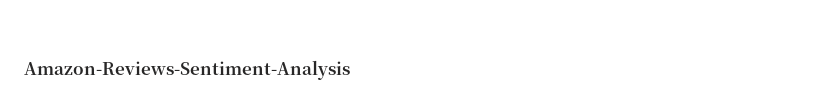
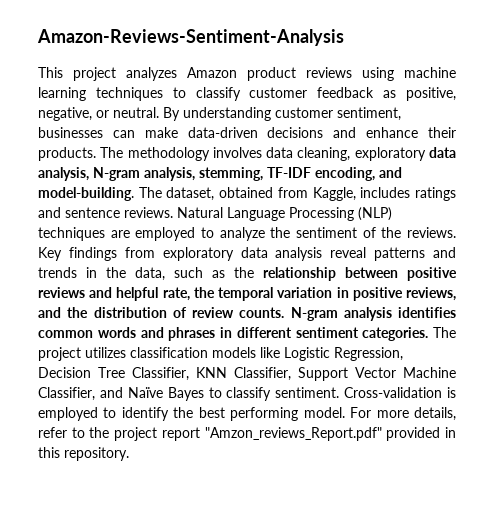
(350, 70) none -> [38,67,456,81] [38,87,456,101] [38,107,401,121] [38,127,456,138] [38,147,456,161] [38,167,402,181] [38,187,457,201] [38,207,392,221] [38,227,457,241] [38,247,456,261] [38,267,457,281] [38,287,457,301] [38,307,456,321] [38,327,456,341] [38,347,403,361] [38,367,456,381] [38,387,456,401] [38,407,457,421] [38,427,456,441] [38,447,129,461] // This project analyzes Amazon product reviews using machine learning techniques to classify customer feedback as positive, negative, or neutral. By understanding customer sentiment, businesses can make data-driven decisions and enhance their products. The methodology involves data cleaning, exploratory data analysis, N-gram analysis, stemming, TF-IDF encoding, and model-building. The dataset, obtained from Kaggle, includes ratings and sentence reviews. Natural Language Processing (NLP) techniques are employed to analyze the sentiment of the reviews. Key findings from exploratory data analysis reveal patterns and trends in the data, such as the relationship between positive reviews and helpful rate, the temporal variation in positive reviews, and the distribution of review counts. N-gram analysis identifies common words and phrases in different sentiment categories. The project utilizes classification models like Logistic Regression, Decision Tree Classifier, KNN Classifier, Support Vector Machine Classifier, and Naïve Bayes to classify sentiment. Cross-validation is employed to identify the best performing model. For more details, refer to the project report "Amzon_reviews_Report.pdf" provided in this repository.

